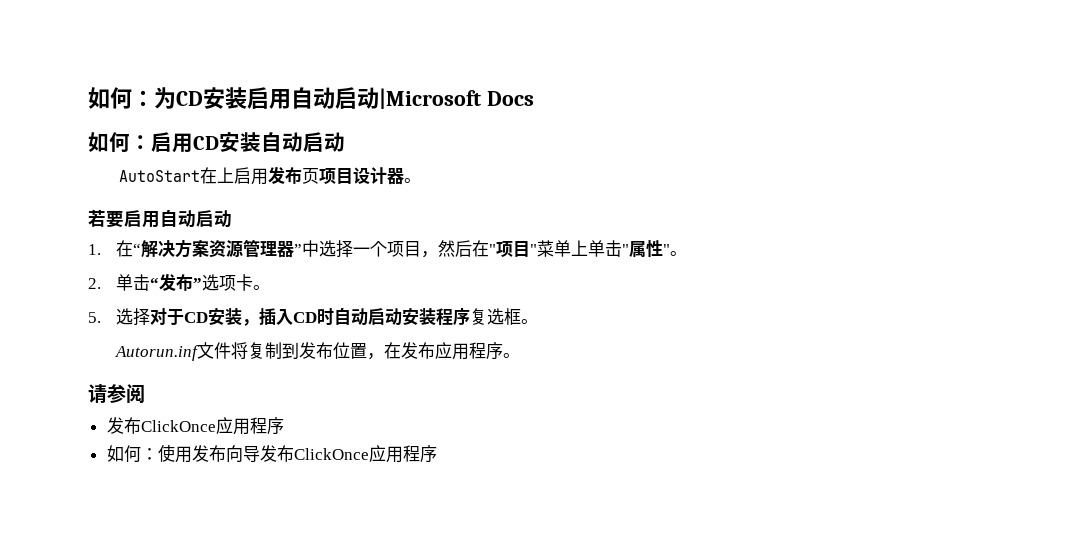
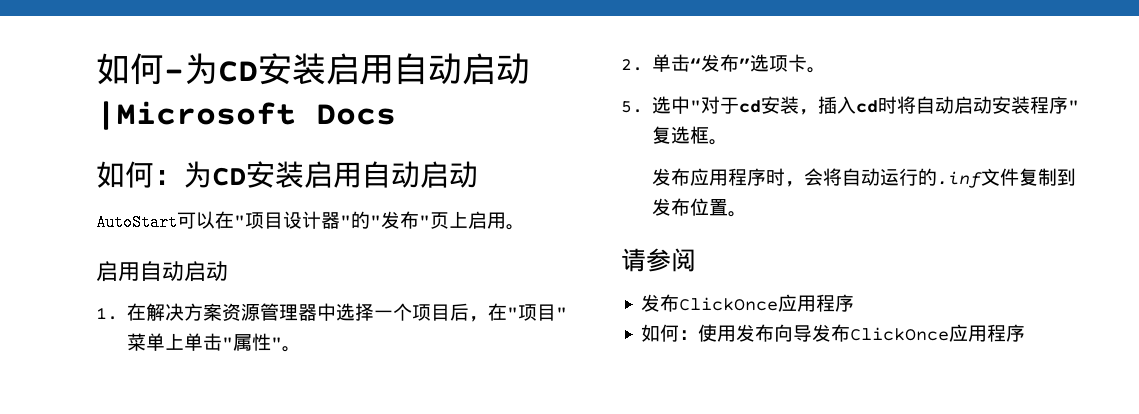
[88,87,154,109] 如何： -> [96,53,184,85] 如何-
[151,132,261,153] 启用CD安装 -> [183,161,362,188] 为CD安装启用
[200,166,422,185] [88,209,124,228] 在上启用发布页项目设计器。 // 若要 -> [177,211,525,230] 可以在"项目设计器"的"发布"页上启用。 //
[133,243,142,255] “ -> (147, 312) none
[294,244,303,255] ” -> (318, 312) none
[421,240,473,258] ，然后 -> [450,303,489,322] 后，
[133,308,209,326] 择对于CD -> [671,96,762,114] 中"对于cd
[293,308,335,326] CD时 -> [856,96,917,114] cd时将
(471, 316) none -> [1068,100,1080,112] "
[115,342,504,361] Autorun.inf文件将复制到发布位置，在发布应用程序 -> [652,168,1077,188] [652,198,729,216] 发布应用程序时，会将自动运行的.inf文件复制到发布位置

